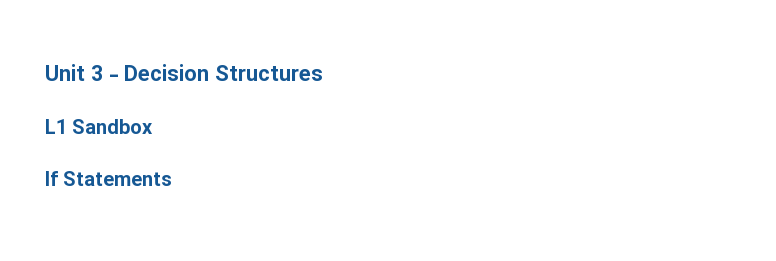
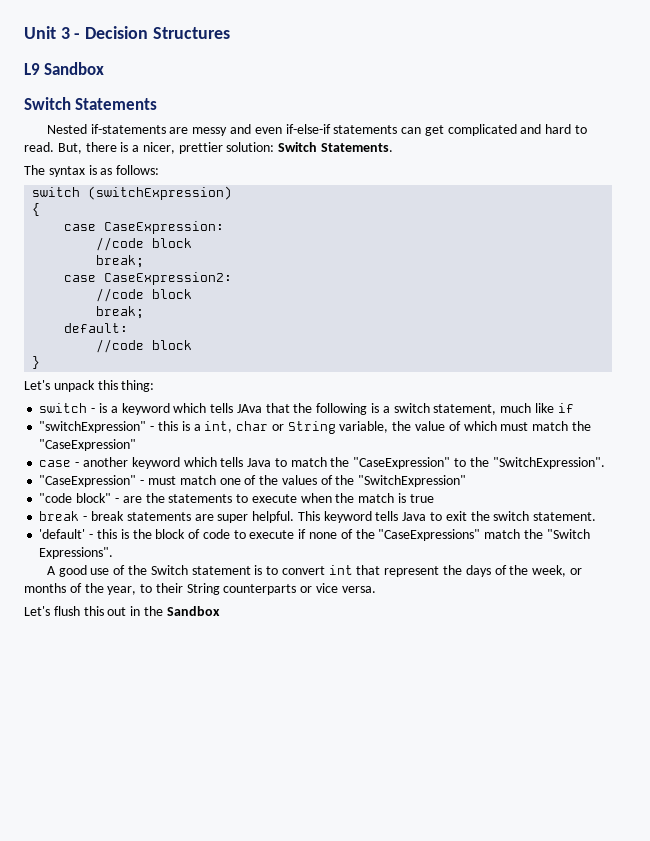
[45,119,67,134] L1 -> [24,63,40,75] L9
[45,171,58,186] If -> [24,97,71,110] Switch
(173, 178) none -> [46,124,587,136] [24,142,394,154] [24,165,160,177] [32,186,233,200] [32,203,41,216] [64,221,225,234] [96,237,193,251] [96,255,145,268] [64,272,233,285] [96,288,193,302] [96,306,145,319] [64,323,129,333] [96,339,193,353] [32,356,41,369] [24,380,155,392] [39,403,574,415] [39,421,591,434] [39,439,137,451] [39,457,605,469] [39,475,467,487] [39,493,434,503] [39,511,597,523] [39,529,590,541] [39,547,114,559] [46,565,582,577] [24,583,376,595] [24,606,220,616] // Nested if-statements are messy and even if-else-if statements can get complicated and hard to read. But, there is a nicer, prettier solution: Switch Statements. // The syntax is as follows: // switch (switchExpression) // { // case CaseExpression: // //code block // break; // case CaseExpression2: // //code block // break; // default: // //code block // } // Let's unpack this thing: // switch - is a keyword which tells JAva that the following is a switch statement, much like if // "switchExpression" - this is a int, char or String variable, the value of which must match the "CaseExpression" // case - another keyword which tells Java to match the "CaseExpression" to the "SwitchExpression". // "CaseExpression" - must match one of the values of the "SwitchExpression" // "code block" - are the statements to execute when the match is true // break - break statements are super helpful. This keyword tells Java to exit the switch statement. // 'default' - this is the block of code to execute if none of the "CaseExpressions" match the "Switch Expressions". // A good use of the Switch statement is to convert int that represent the days of the week, or months of the year, to their String counterparts or vice versa. // Let's flush this out in the Sandbox

